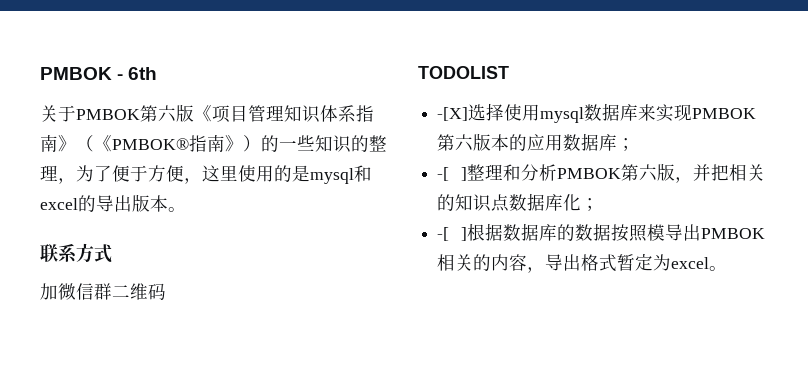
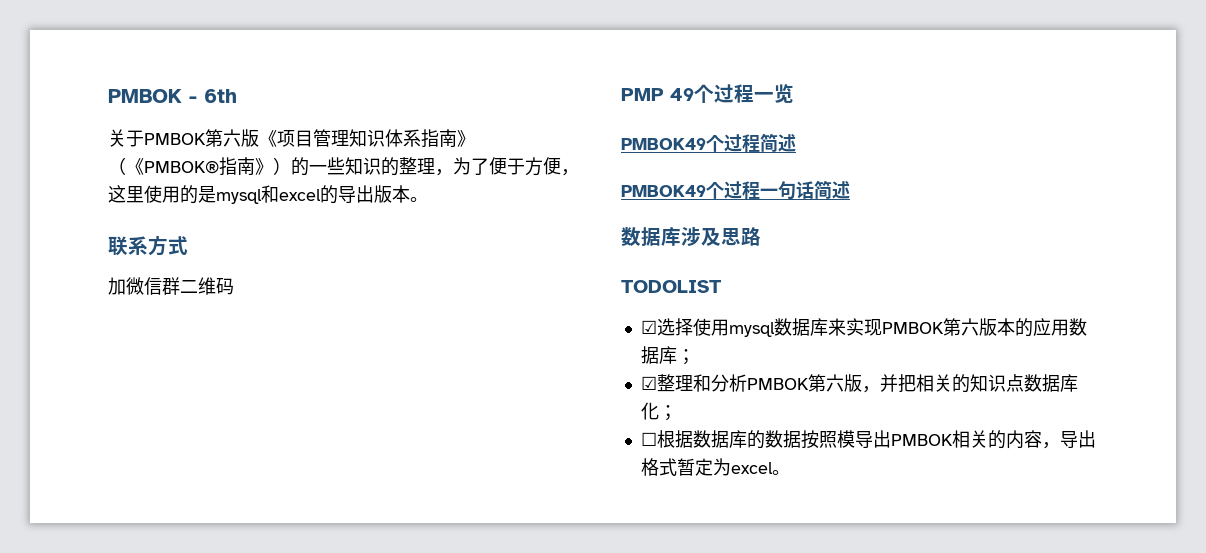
(166, 291) none -> [621,84,794,103] [621,133,796,153] [621,180,850,200] [621,227,761,247] // PMP 49个过程一览 // PMBOK49个过程简述 // PMBOK49个过程一句话简述 // 数据库涉及思路
[437,107,469,121] -[X] -> [640,320,657,334] ☑
[437,167,467,181] -[ ] -> [640,376,657,390] ☑
[437,227,467,241] -[ ] -> [640,432,657,446] ☐

